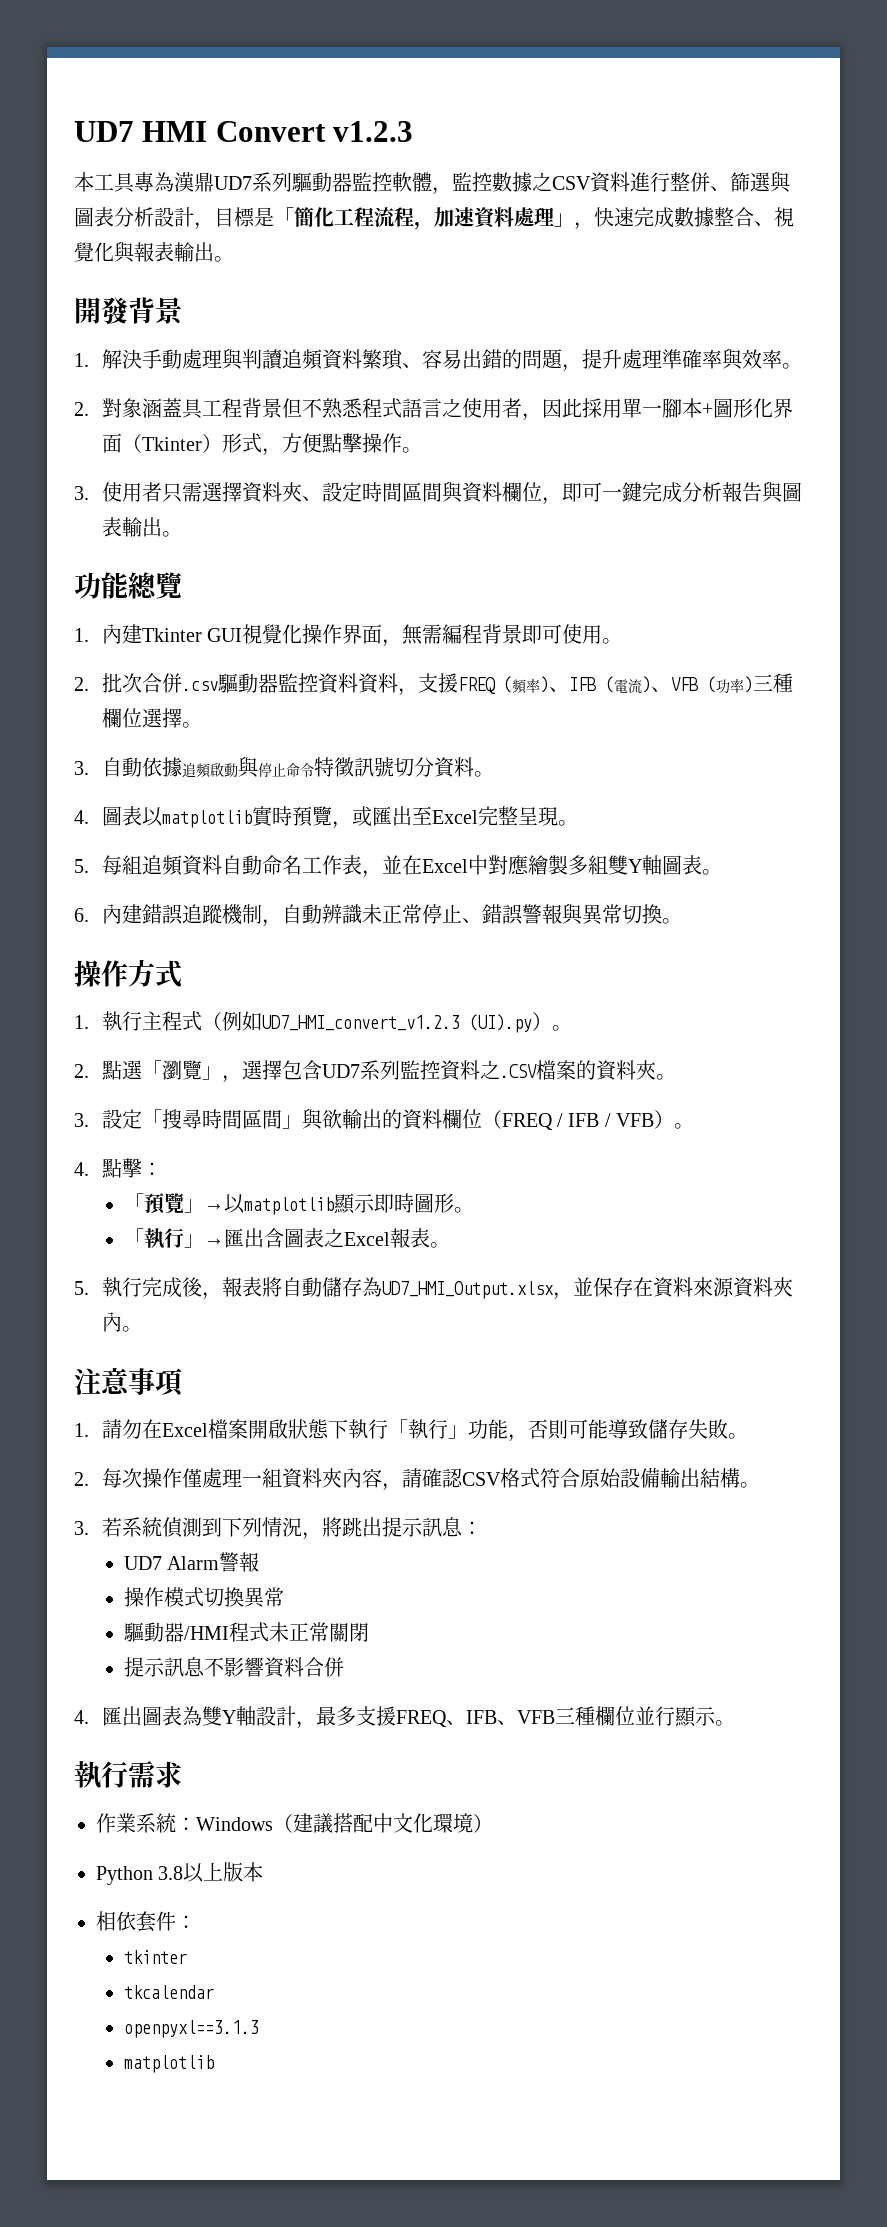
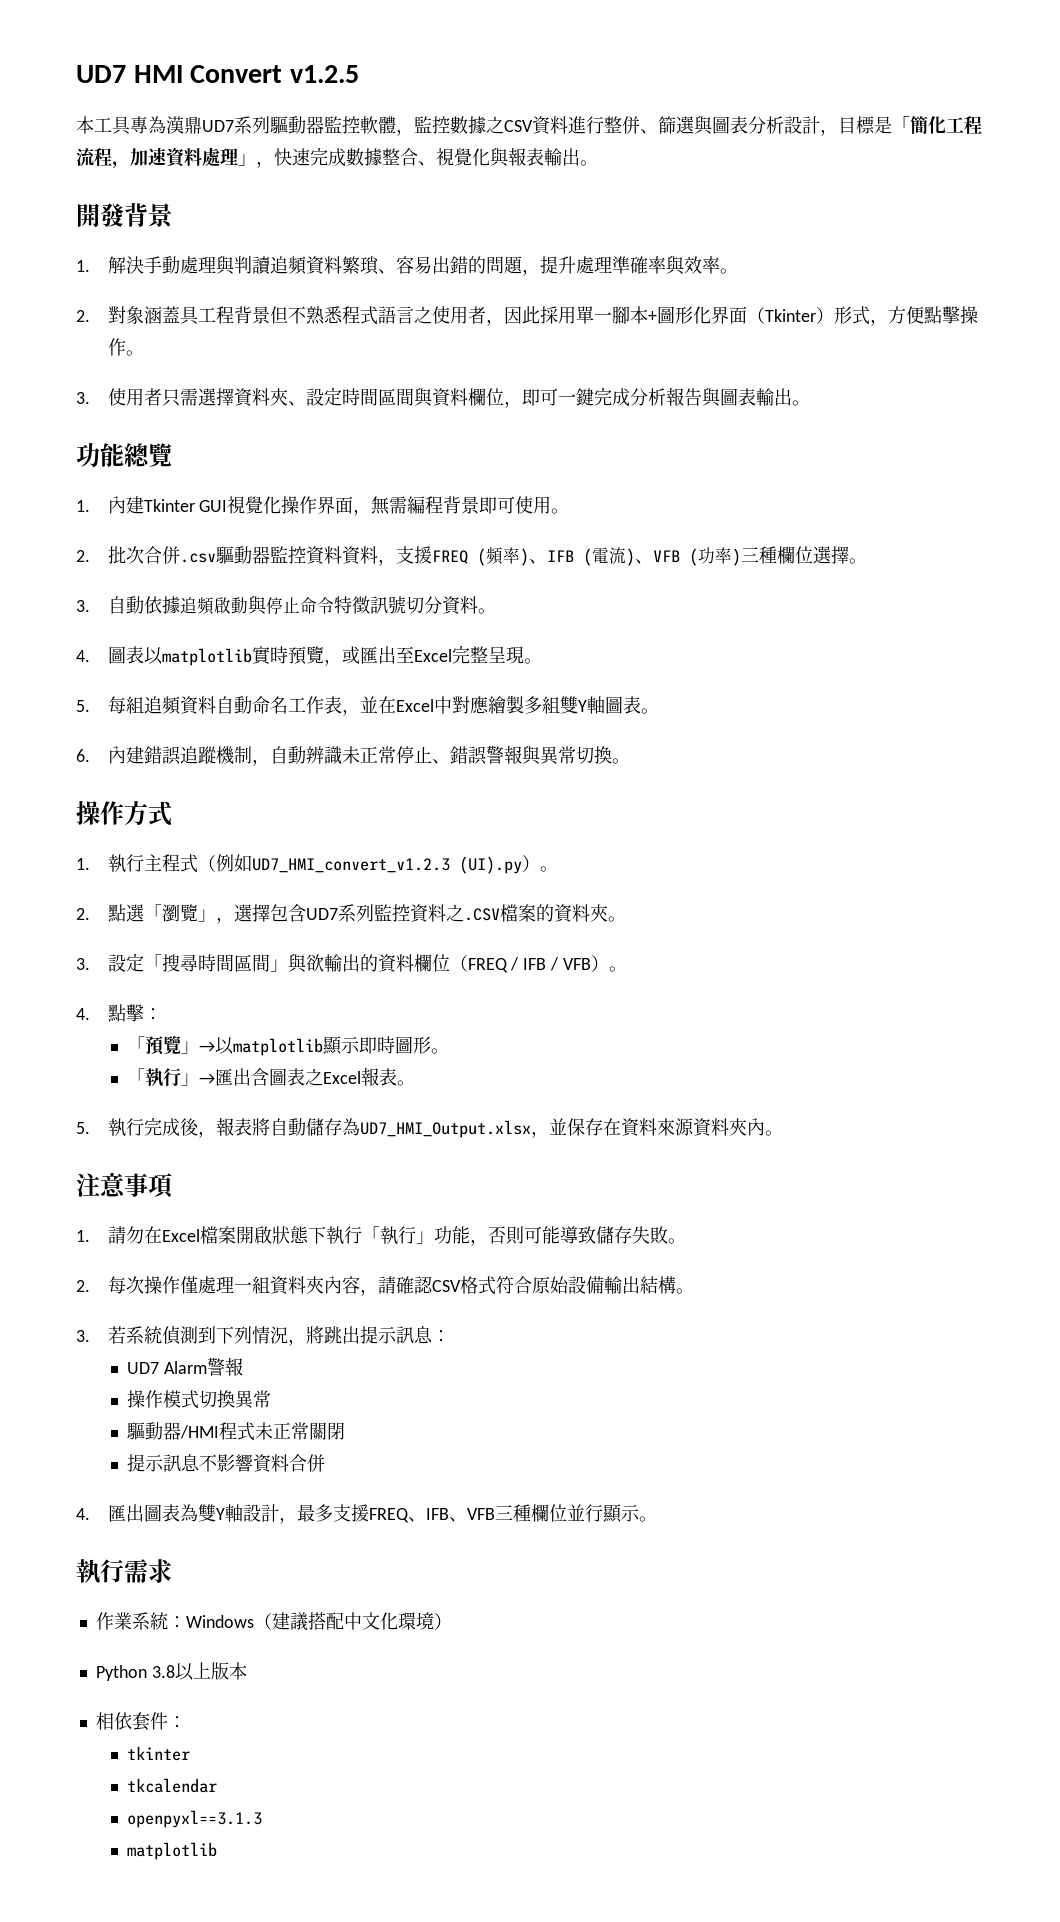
[333,121,414,142] v1.2.3 -> [289,65,359,83] v1.2.5

